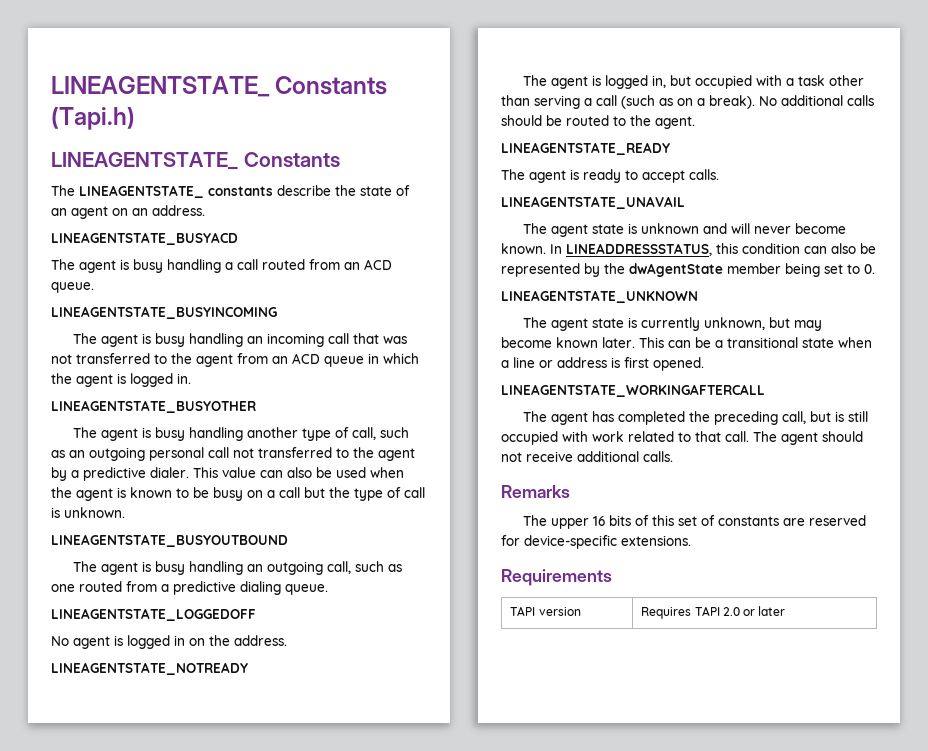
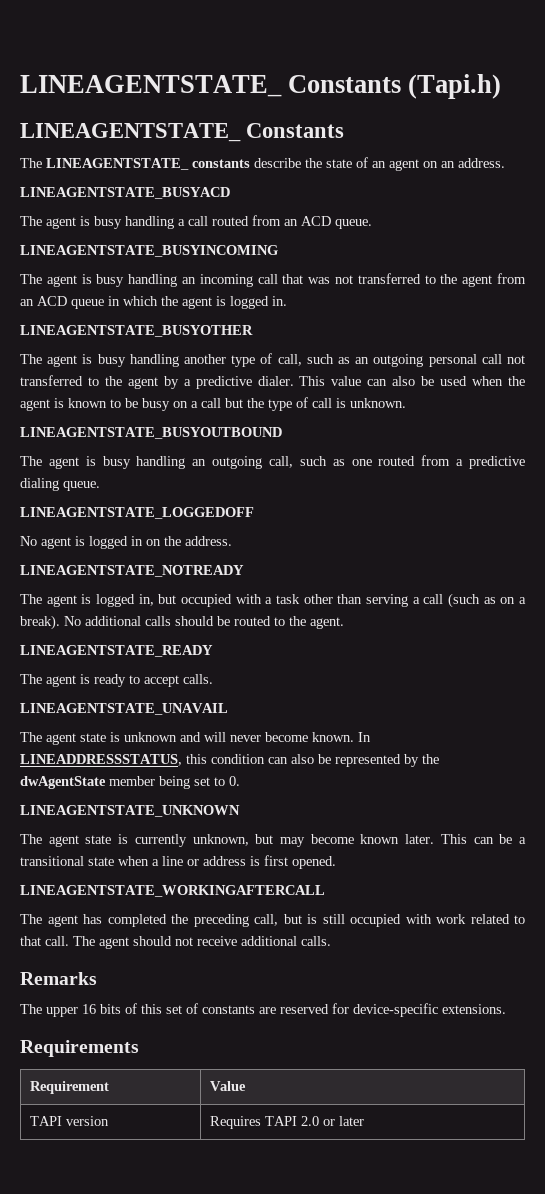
(612, 577) none -> [30,1081,110,1094] [210,1081,247,1091] // Requirement | Value

